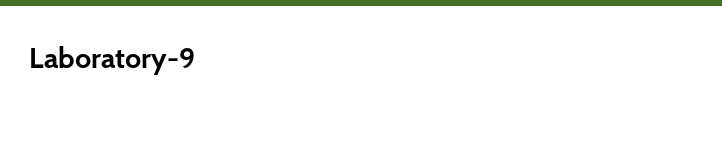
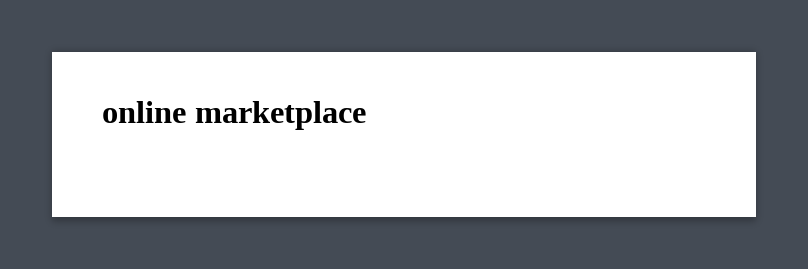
[29,46,195,75] Laboratory-9 -> [102,101,366,130] online marketplace

